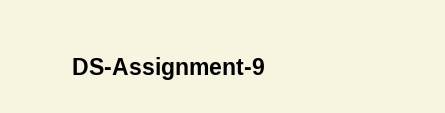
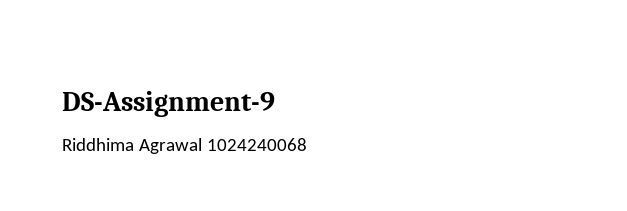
(265, 68) none -> [62,138,307,154] // Riddhima Agrawal 1024240068

